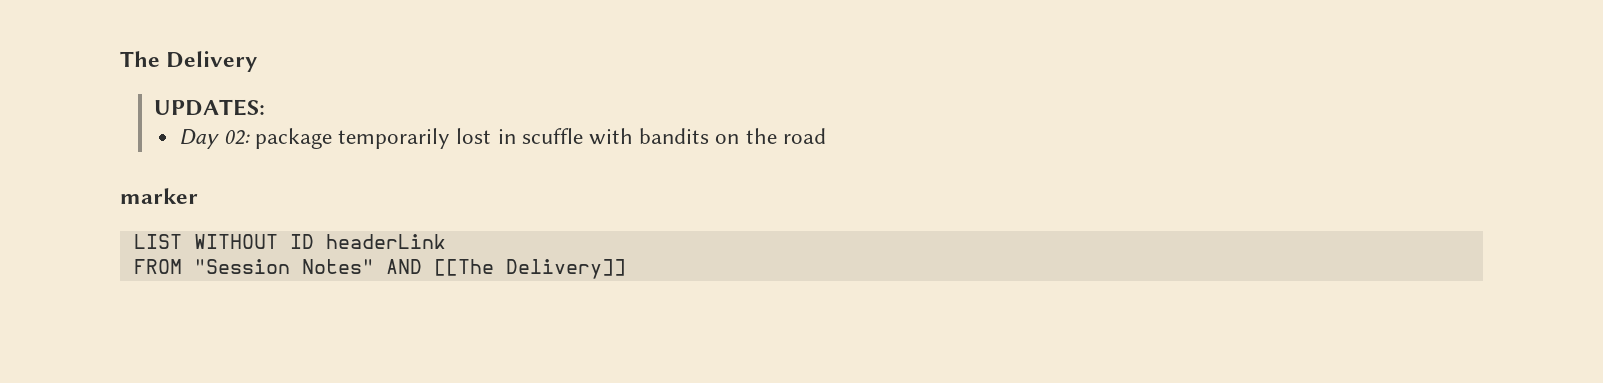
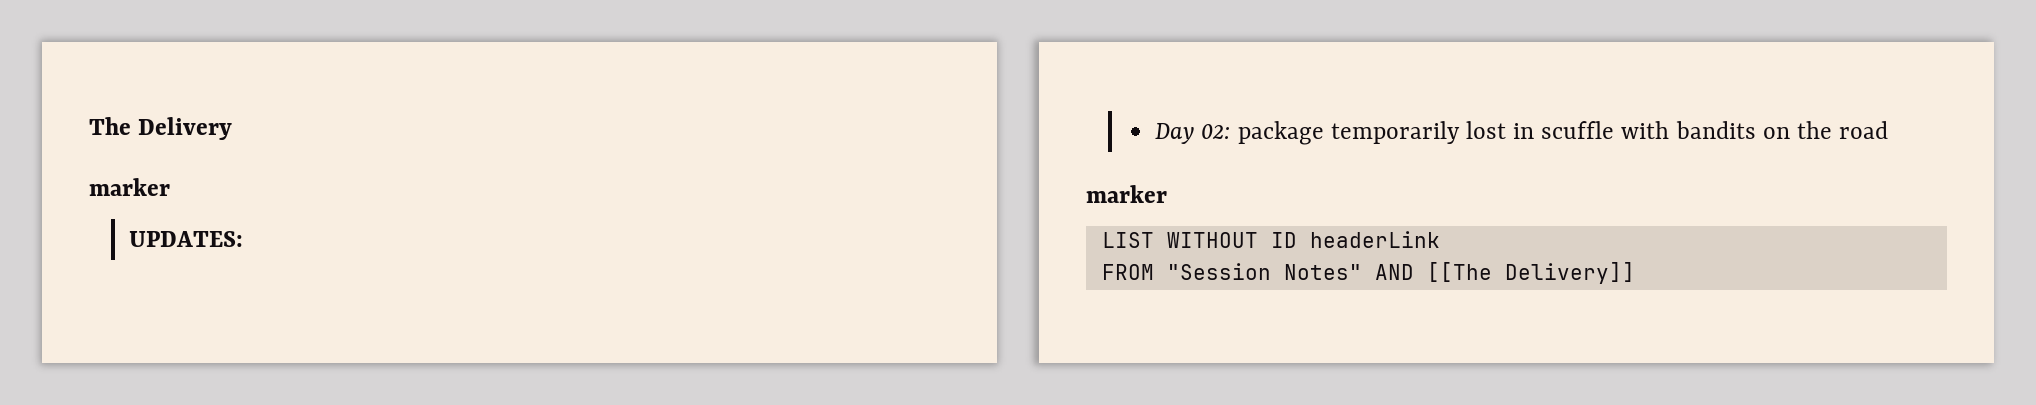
(258, 61) none -> [89,178,170,196] // marker

